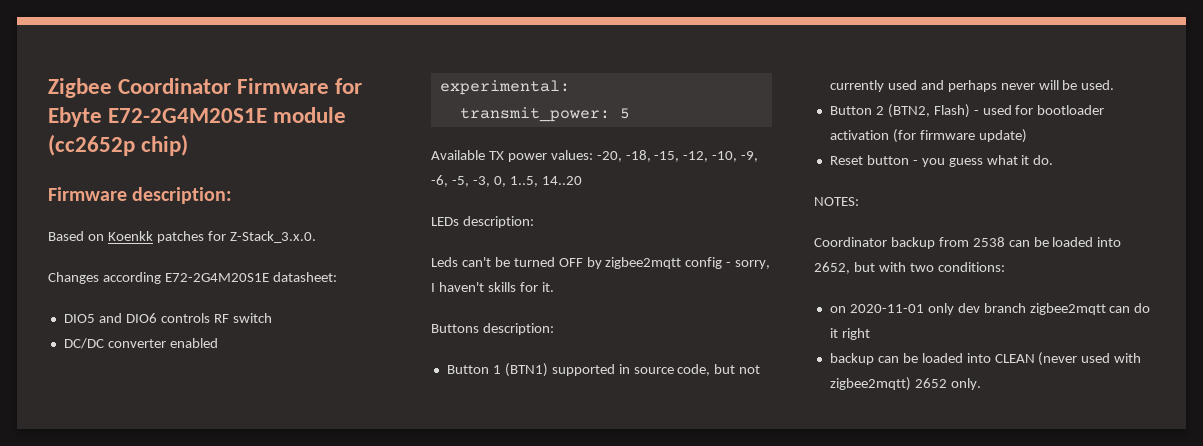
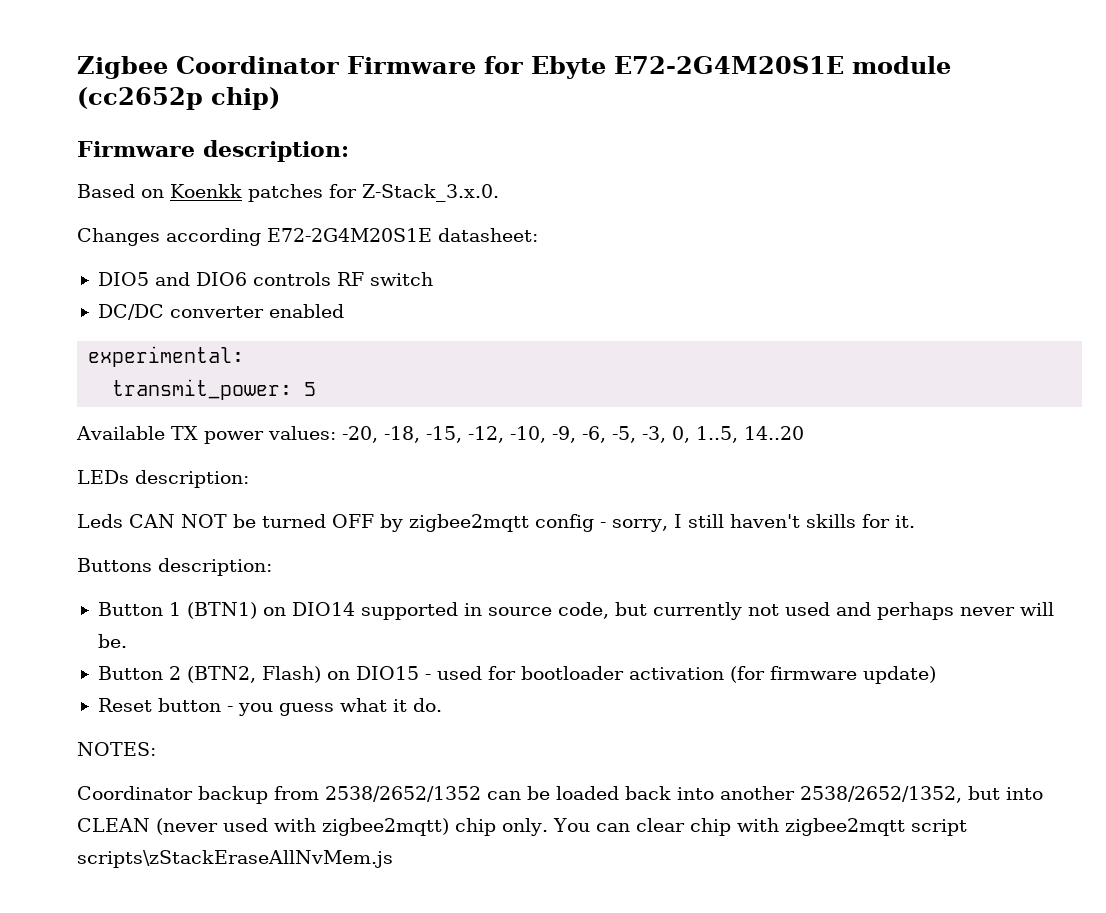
[461,257,491,267] can't -> [129,514,227,528] CAN NOT
(435, 287) none -> [687,514,724,528] still
(548, 370) none -> [262,602,355,616] on DIO14
[739,365,761,374] [829,80,884,92] not currently -> [652,602,779,620] currently not
[1062,80,1115,90] be used. -> [97,634,127,648] be.
(970, 111) none -> [326,666,419,680] on DIO15
[972,237,1122,247] [814,262,1005,274] [829,303,1151,315] [829,328,870,340] [829,353,963,365] 2538 can be loaded into 2652, but with two conditions: // on 2020-11-01 only dev branch zigbee2mqtt can do it right // backup can be loaded -> [325,786,1000,803] 2538/2652/1352 can be loaded back into another 2538/2652/1352, but
[914,378,981,390] 2652 only. -> [455,818,967,836] [77,850,393,868] chip only. You can clear chip with zigbee2mqtt script scripts\zStackEraseAllNvMem.js

